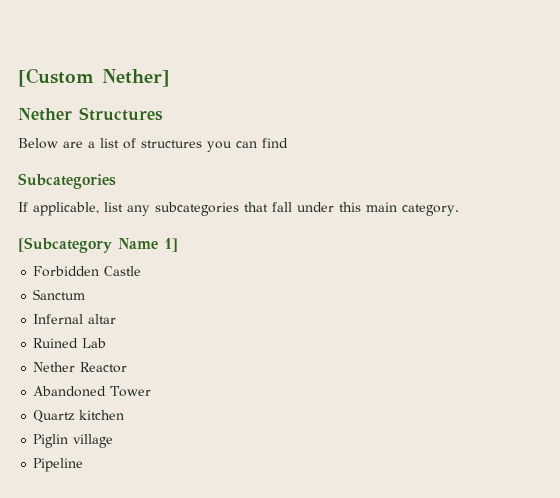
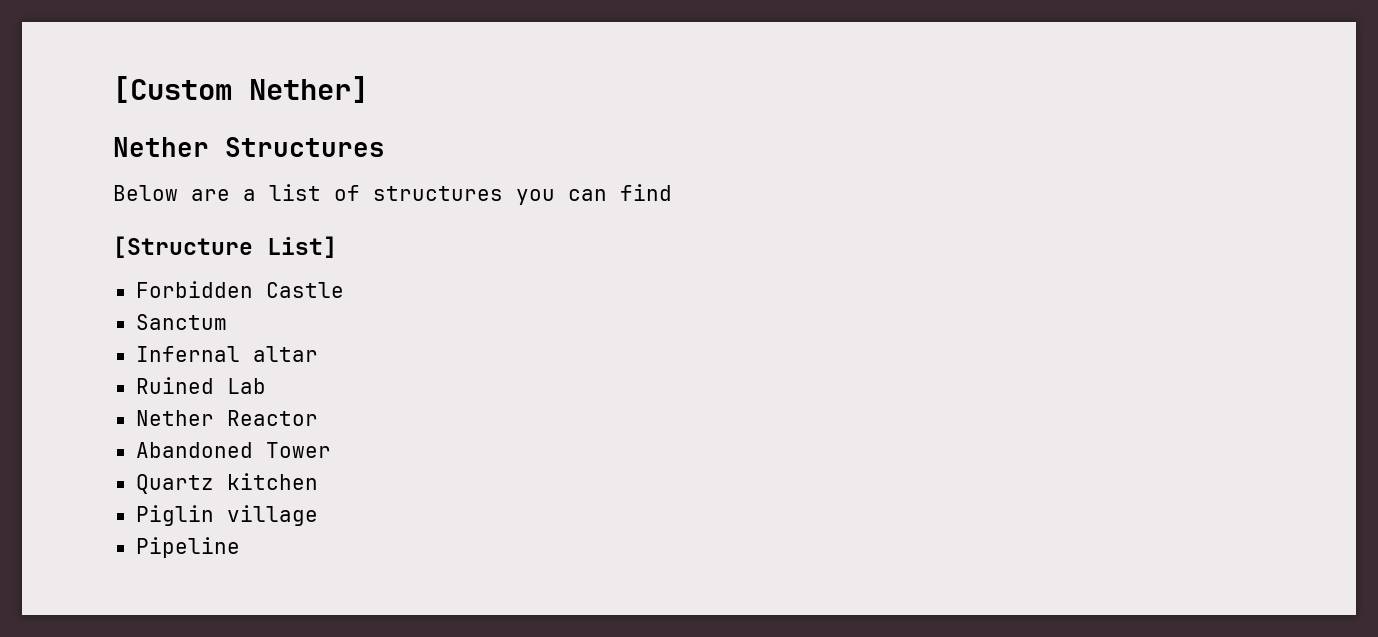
[18,173,116,189] [18,202,459,216] [18,237,178,253] Subcategories // If applicable, list any subcategories that fall under this main category. // [Subcategory Name 1] -> [113,236,337,258] [Structure List]

